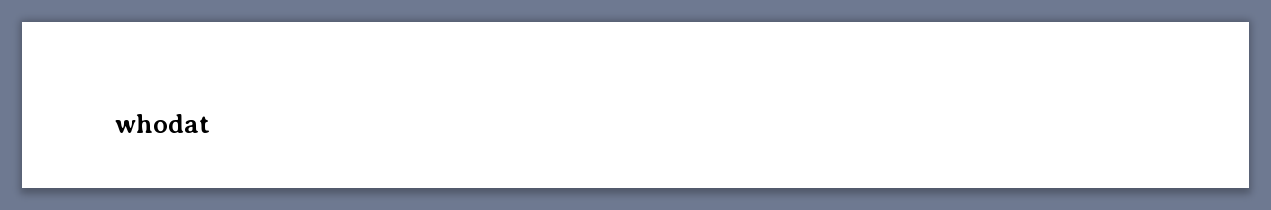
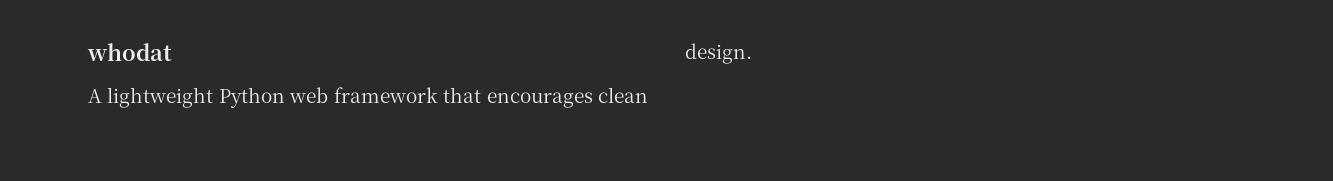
(210, 123) none -> [88,87,649,108] [685,43,752,64] // A lightweight Python web framework that encourages clean design.

